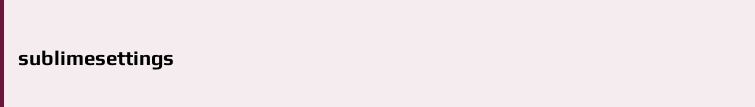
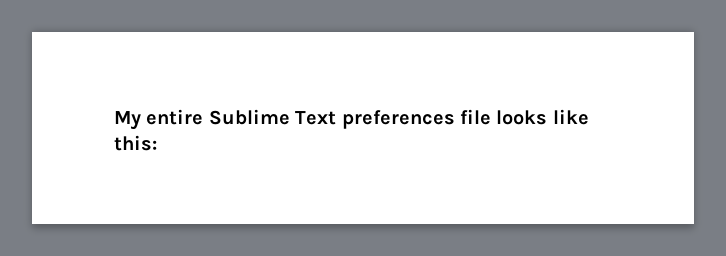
[18,50,174,70] sublimesettings -> [114,109,589,130] [114,135,157,151] My entire Sublime Text preferences file looks like this:

